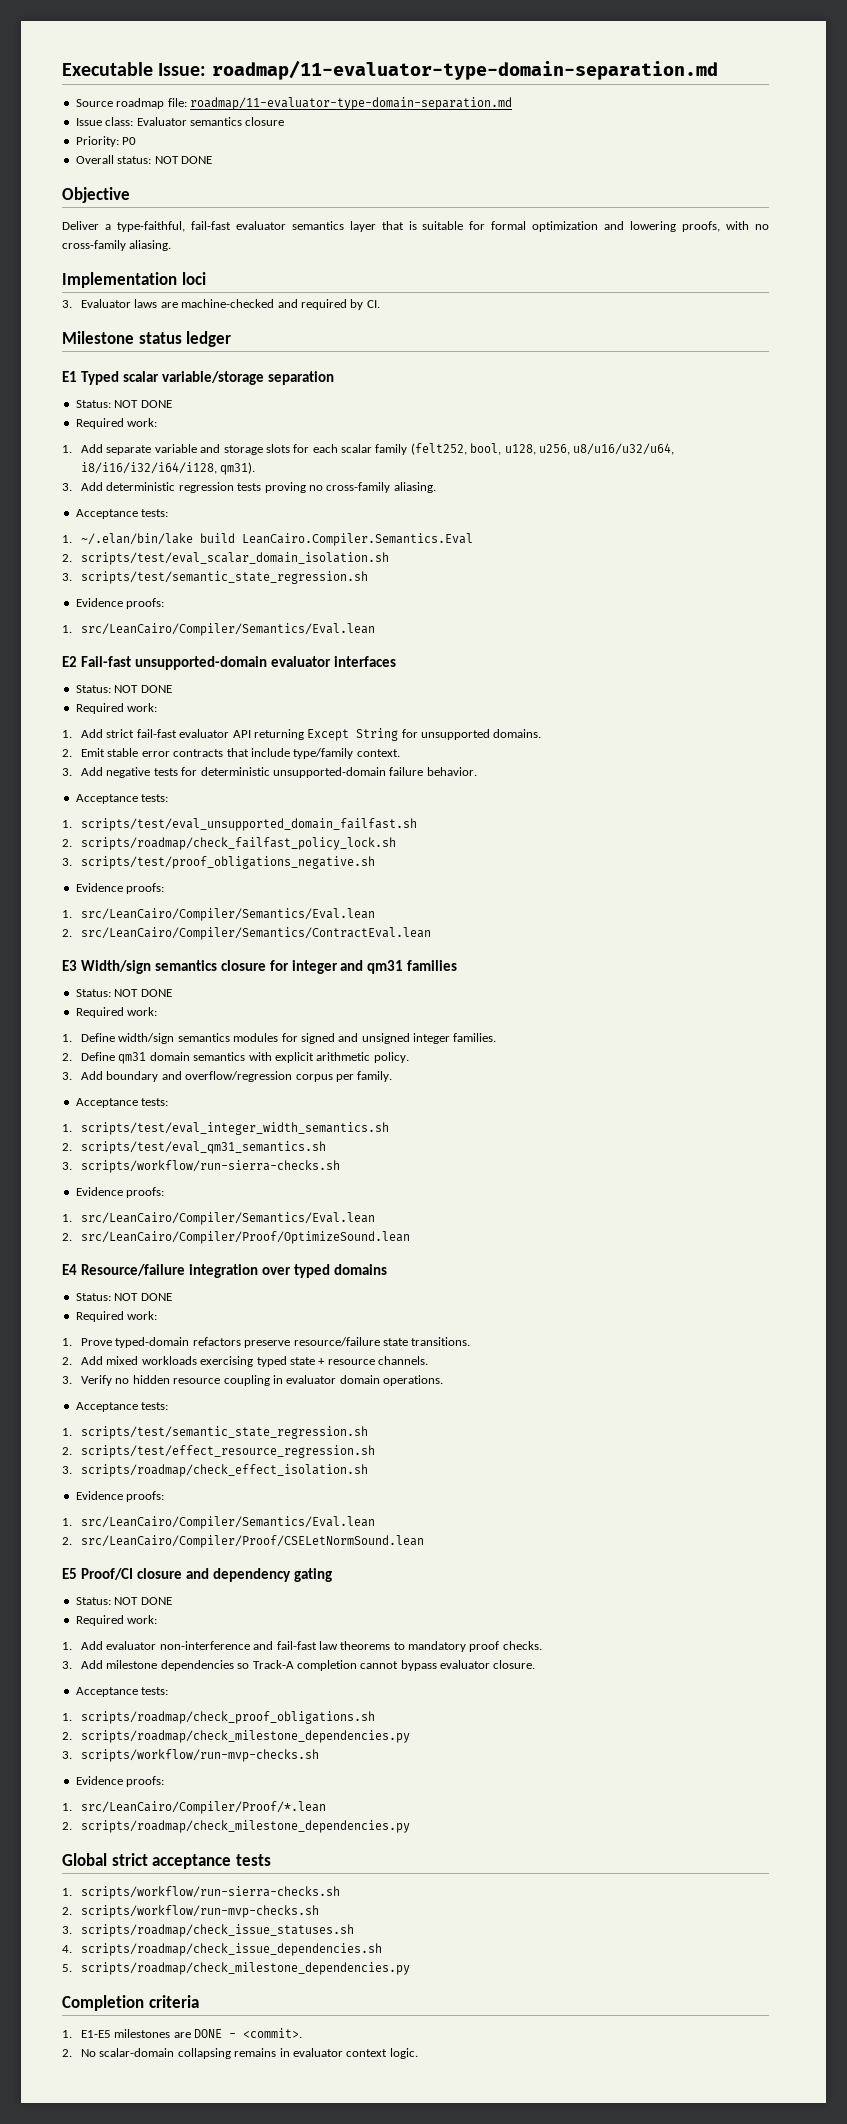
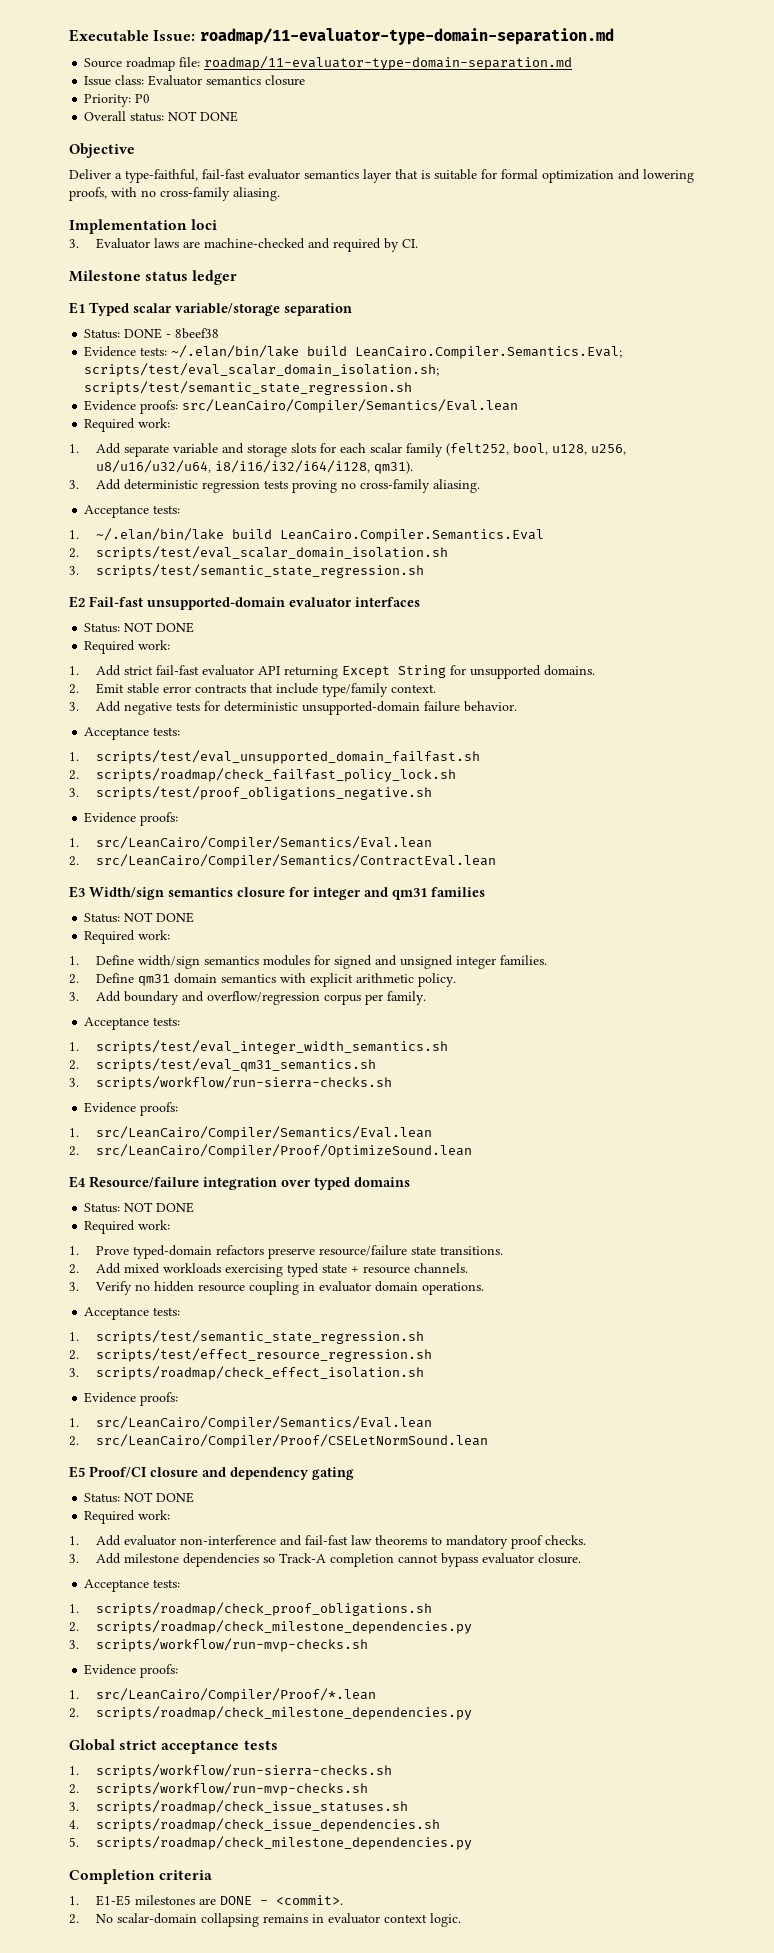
[114,400,172,408] NOT DONE -> [124,328,220,339] [84,345,623,359] [84,363,440,377] [84,381,413,395] [84,399,519,414] DONE - 8beef38 // Evidence tests: ~/.elan/bin/lake build LeanCairo.Compiler.Semantics.Eval; scripts/test/eval_scalar_domain_isolation.sh; scripts/test/semantic_state_regression.sh // Evidence proofs: src/LeanCairo/Compiler/Semantics/Eval.lean
[75,598,165,609] [62,623,376,636] // Evidence proofs: // 1. src/LeanCairo/Compiler/Semantics/Eval.lean -> (425, 571) none

